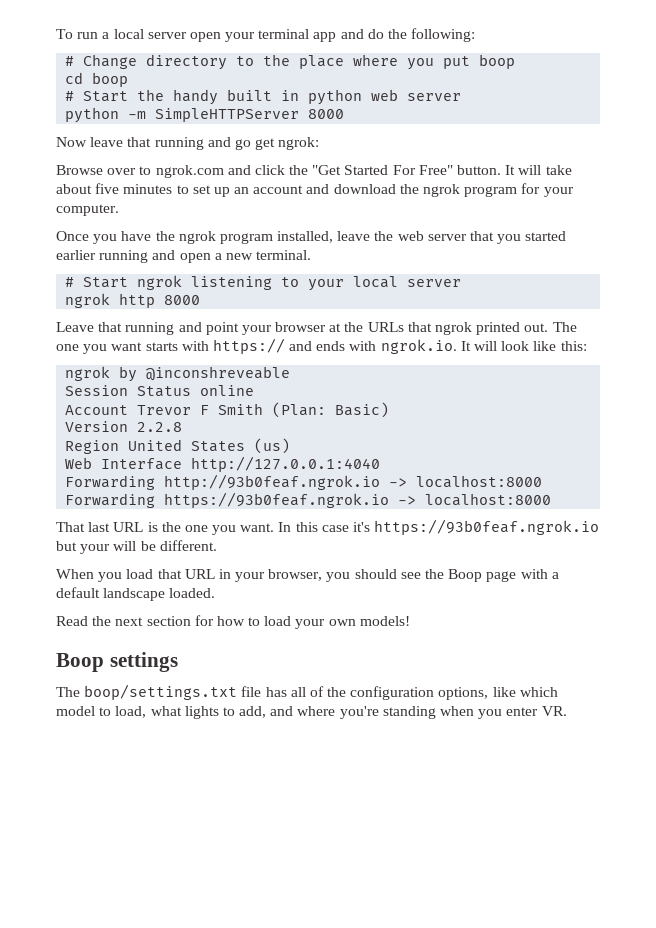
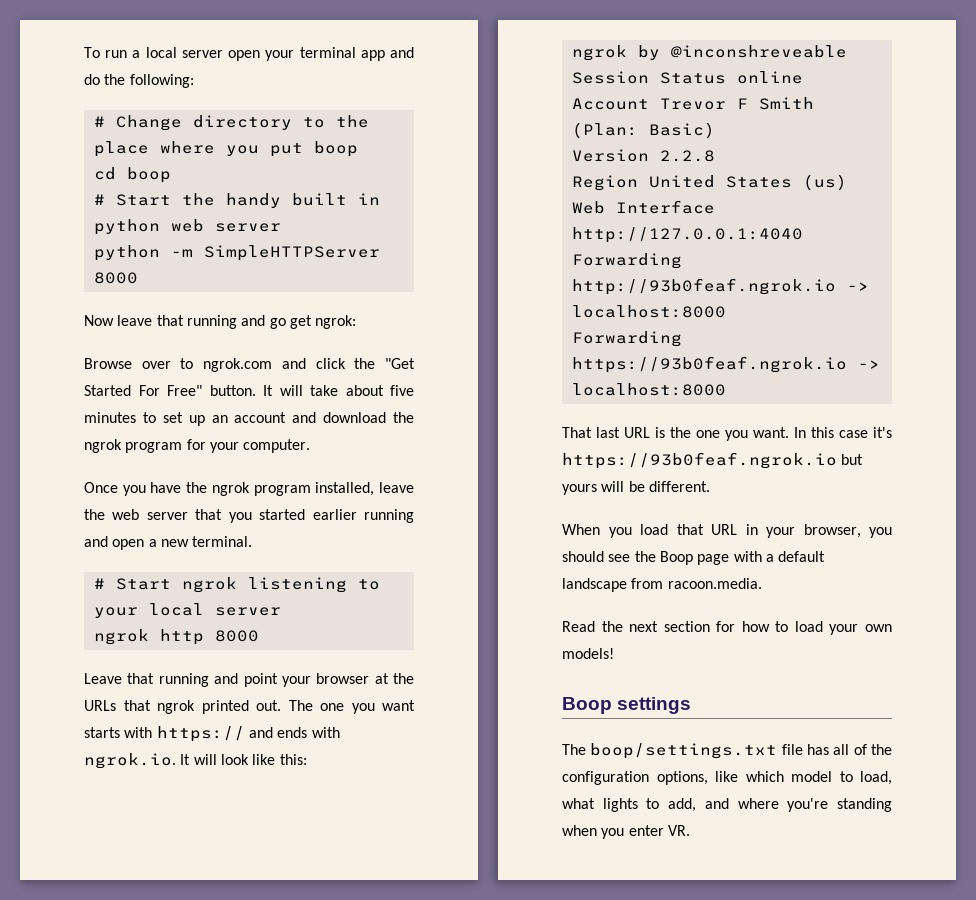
[80,544,111,554] your -> [562,484,597,495] yours
[169,588,216,598] loaded. -> [631,578,762,589] from racoon.media.

